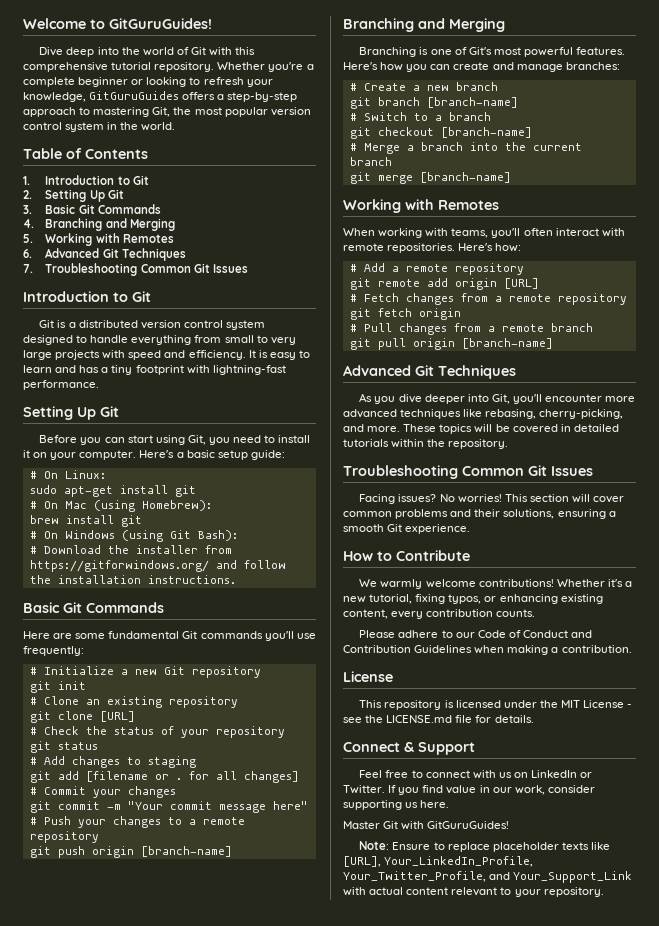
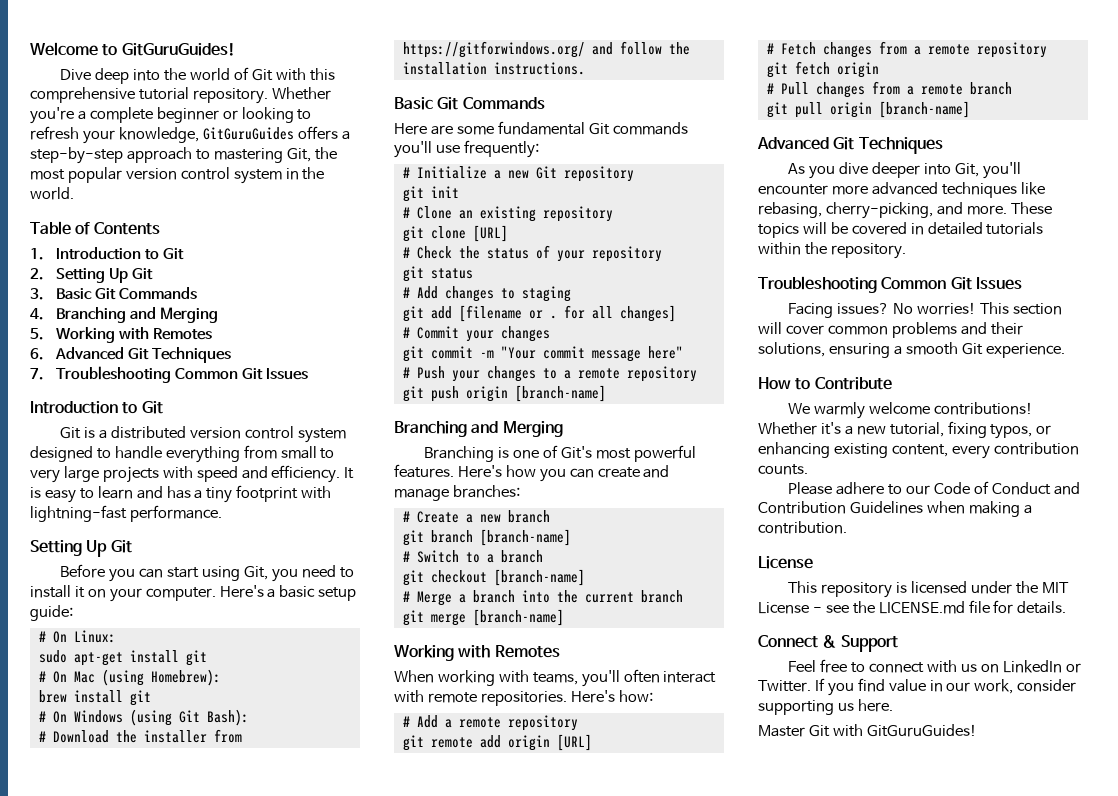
[359,841,610,852] [343,856,534,867] [343,871,633,883] [343,887,604,897] // Note: Ensure to replace placeholder texts like [URL], Your_LinkedIn_Profile, Your_Twitter_Profile, and Your_Support_Link with actual content relevant to your repository. -> (977, 730) none

